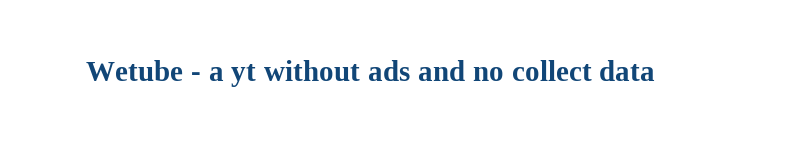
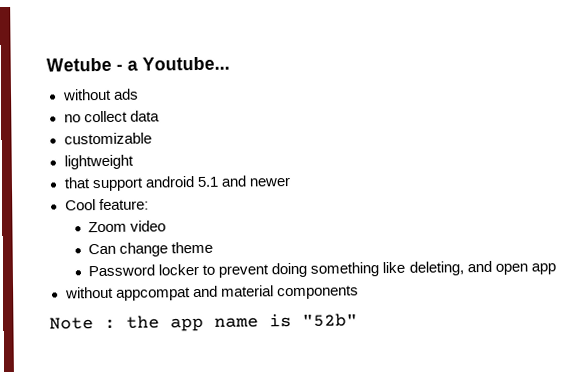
[231,64,257,87] yt -> [142,56,230,71] Youtube... //
[417,60,465,81] and -> (139, 94) //
(656, 70) none -> [63,132,152,145] [63,154,134,170] [63,175,290,192] [64,198,149,211] [88,220,167,233] [88,241,214,257] [88,260,556,278] [64,285,359,301] [49,313,358,332] // customizable // lightweight // that support android 5.1 and newer // Cool feature: // Zoom video // Can change theme // Password locker to prevent doing something like deleting, and open app // without appcompat and material components // Note : the app name is "52b"

